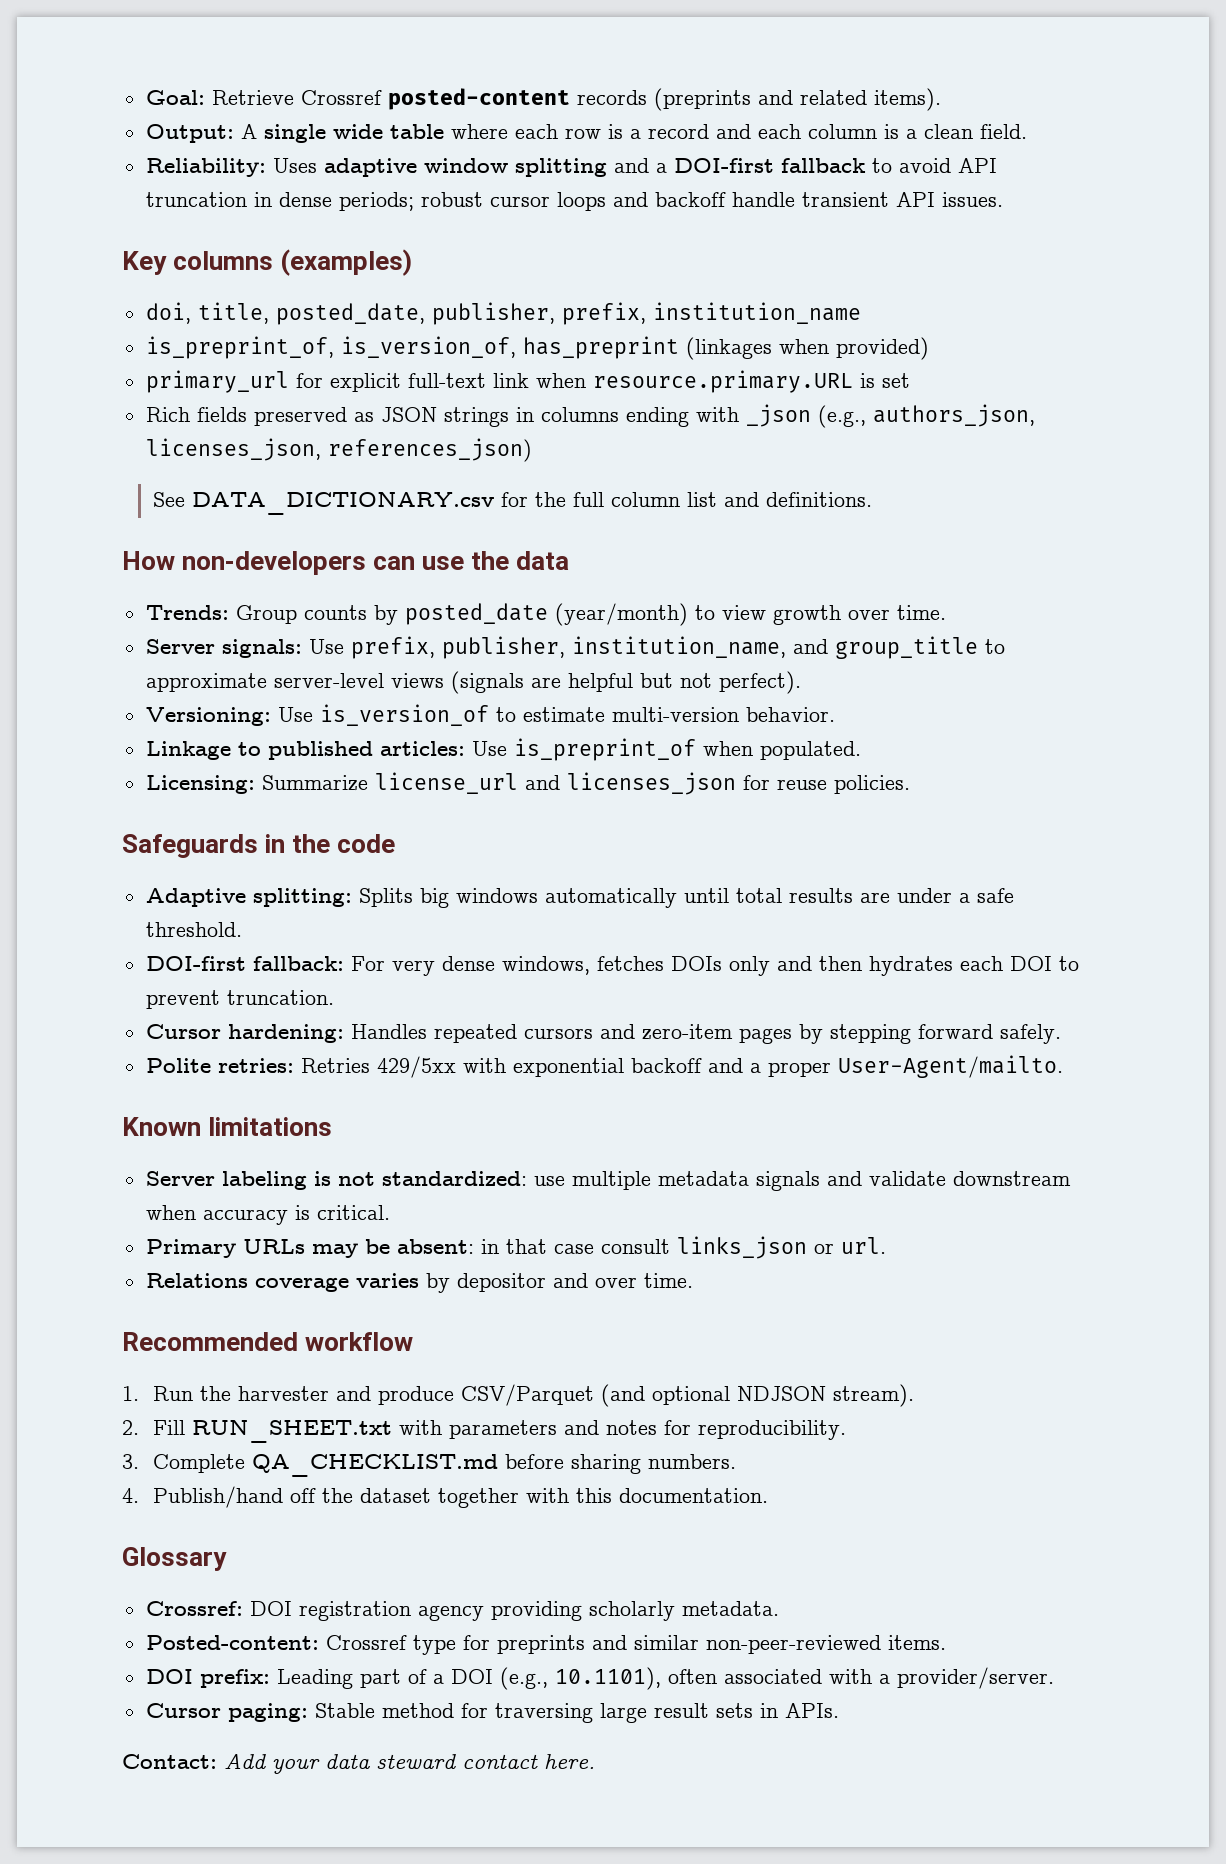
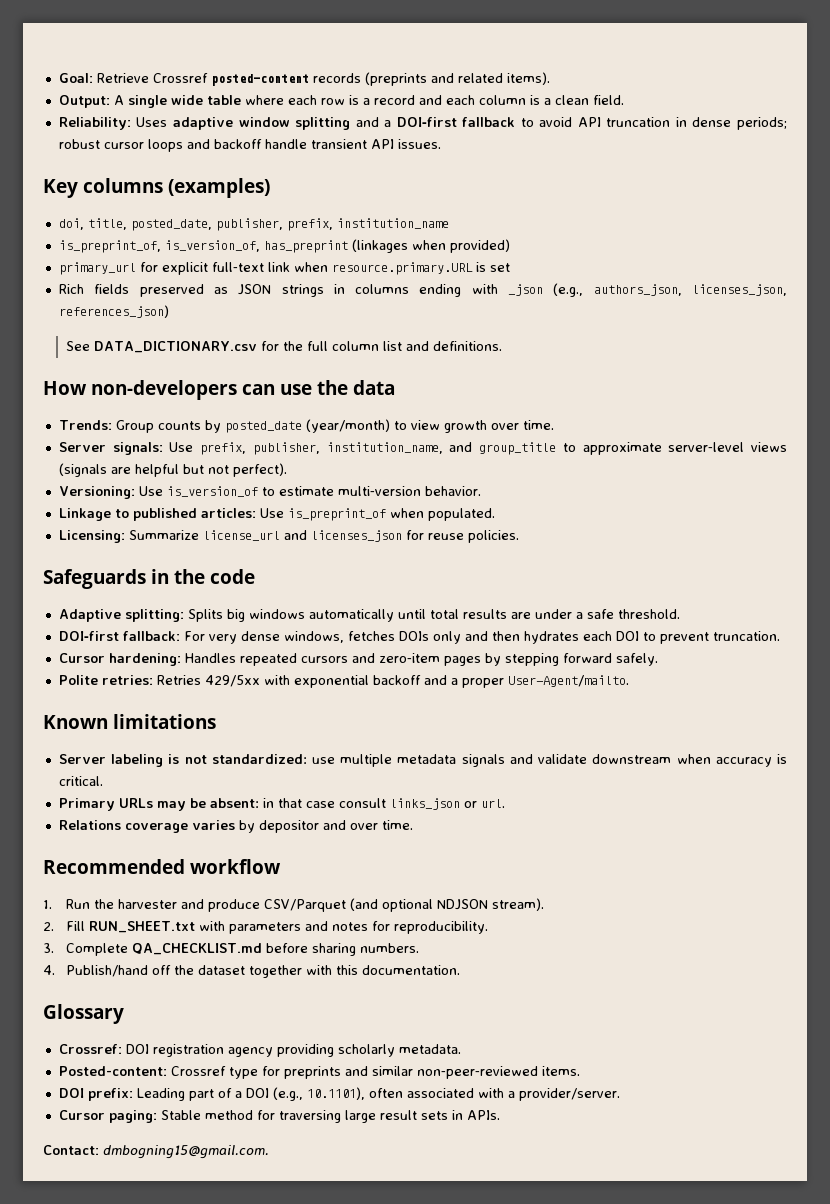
[224,1754,595,1774] Add your data steward contact here. -> [103,1145,269,1159] dmbogning15@gmail.com.

